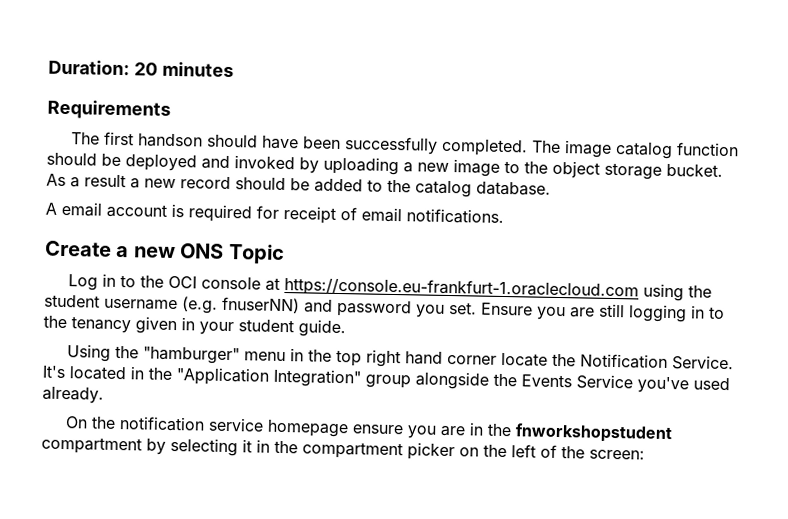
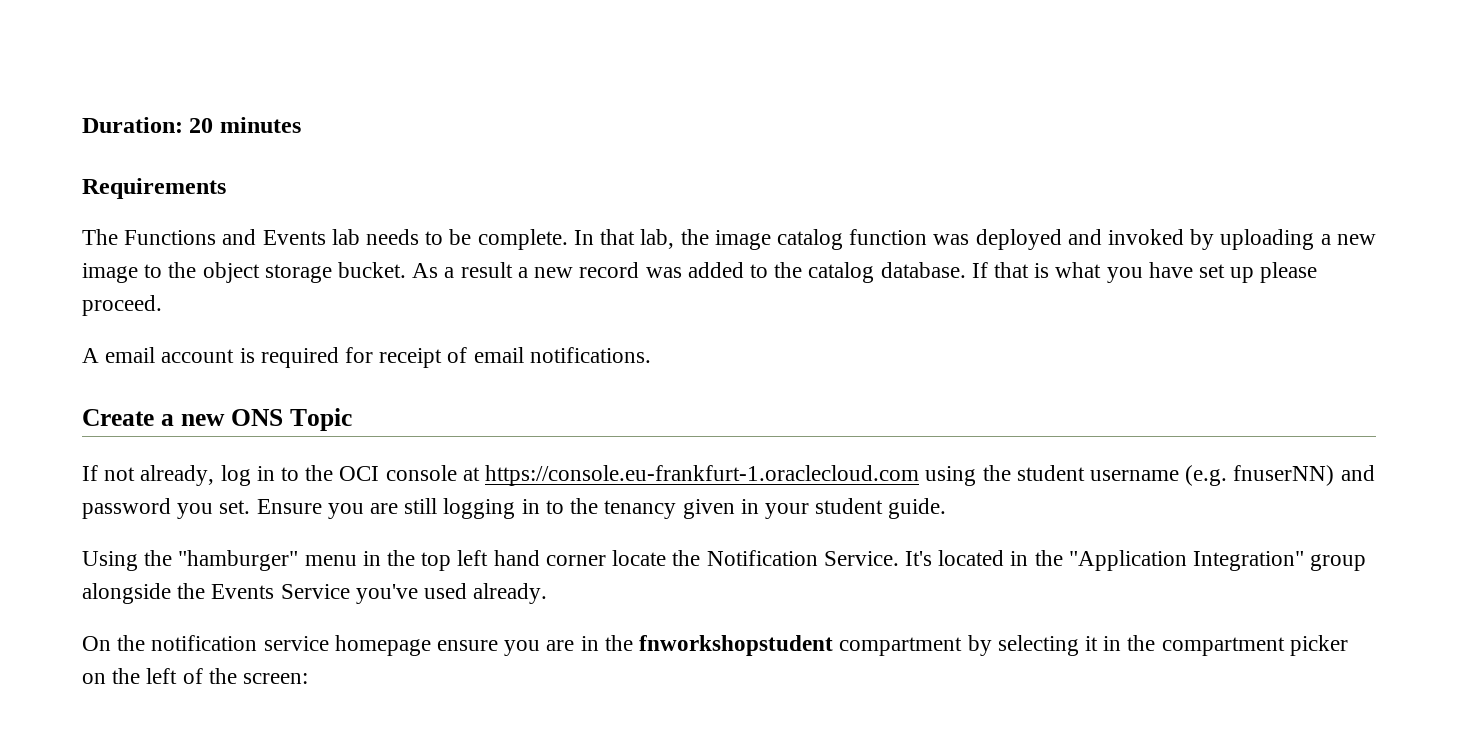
[103,131,561,157] first handson should have been successfully completed. The -> [124,229,709,250] Functions and Events lab needs to be complete. In that lab, the
[46,152,121,167] should be -> [933,234,970,245] was
[235,177,310,191] should be -> [645,267,682,278] was
(551, 188) none -> [971,262,1318,283] [82,295,162,316] If that is what you have set up please proceed.
[67,274,98,291] Log -> [82,465,251,486] If not already, log
[365,349,401,368] right -> [457,550,489,566] left

